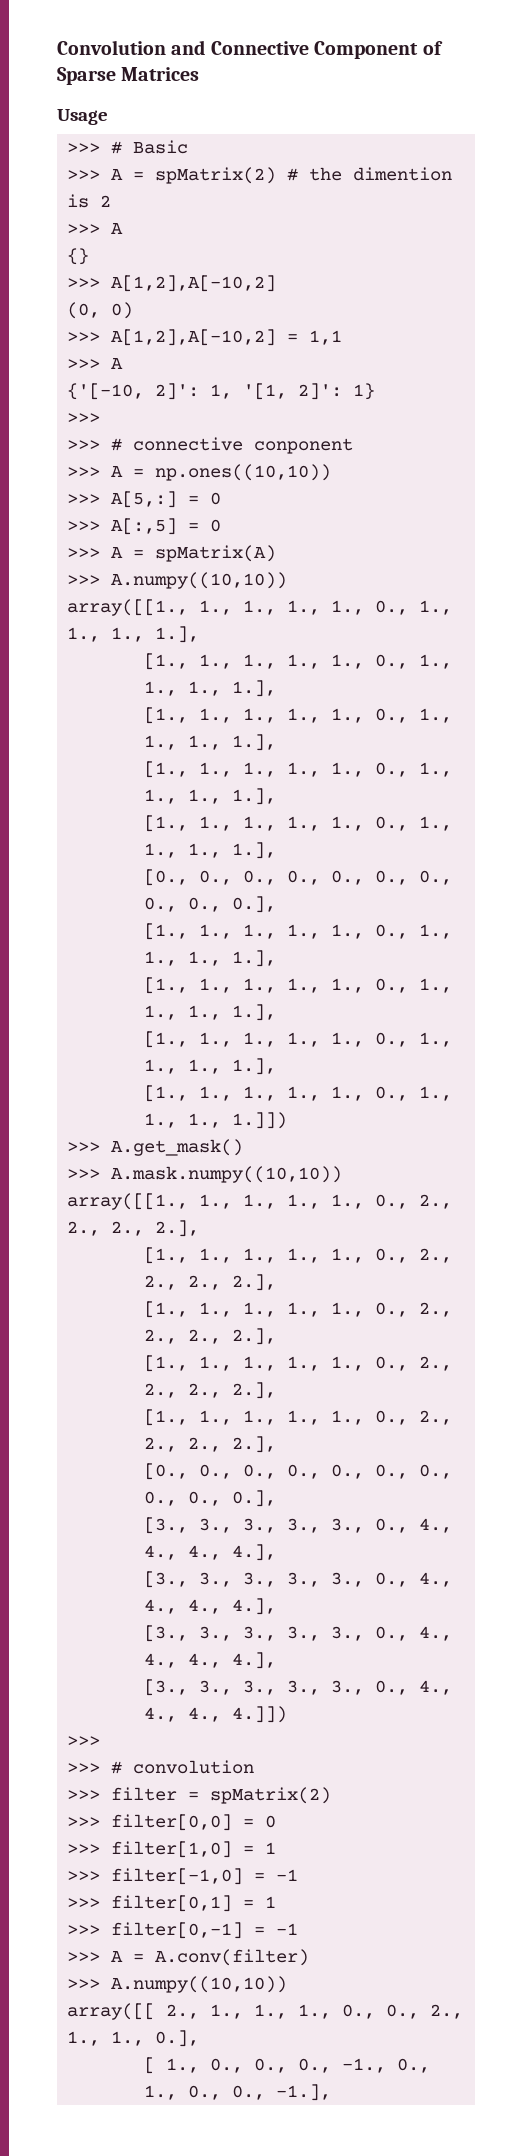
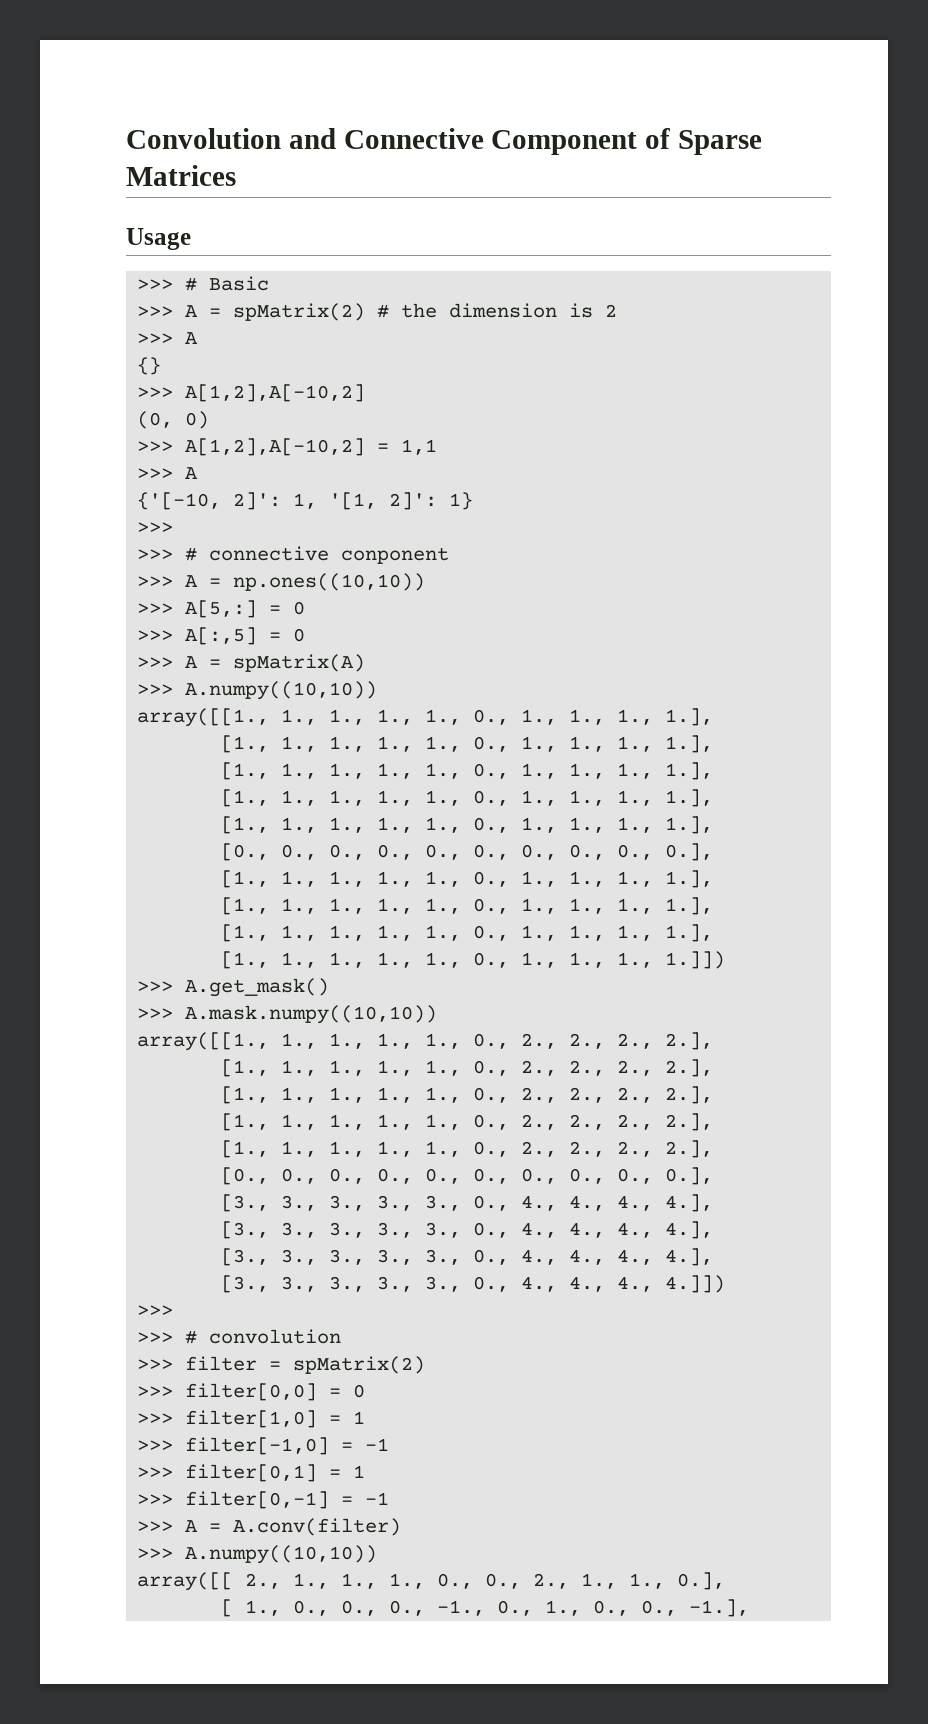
[352,167,452,181] dimention -> [449,303,558,318] dimension

